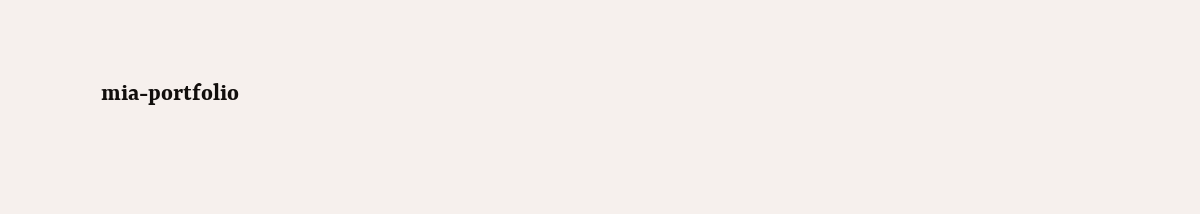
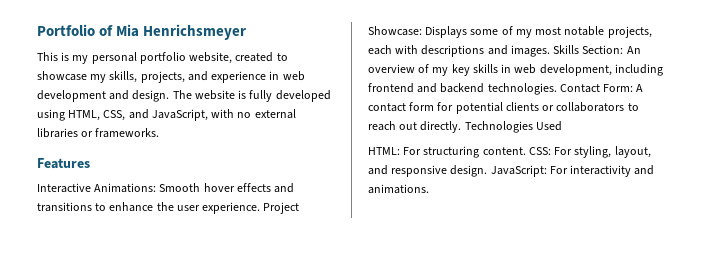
[101,83,239,105] mia-portfolio -> [37,24,247,40] [37,52,288,64] [37,71,305,83] [37,90,331,102] [37,109,296,121] [37,128,160,138] [37,158,90,169] [37,183,295,193] [37,202,300,214] [368,26,652,38] [368,45,641,57] [368,64,663,76] [368,83,644,95] [368,102,639,114] [368,121,562,133] [368,146,651,158] [368,165,655,177] [368,184,429,194] Portfolio of Mia Henrichsmeyer // This is my personal portfolio website, created to showcase my skills, projects, and experience in web development and design. The website is fully developed using HTML, CSS, and JavaScript, with no external libraries or frameworks. // Features // Interactive Animations: Smooth hover effects and transitions to enhance the user experience. Project Showcase: Displays some of my most notable projects, each with descriptions and images. Skills Section: An overview of my key skills in web development, including frontend and backend technologies. Contact Form: A contact form for potential clients or collaborators to reach out directly. Technologies Used // HTML: For structuring content. CSS: For styling, layout, and responsive design. JavaScript: For interactivity and animations.

